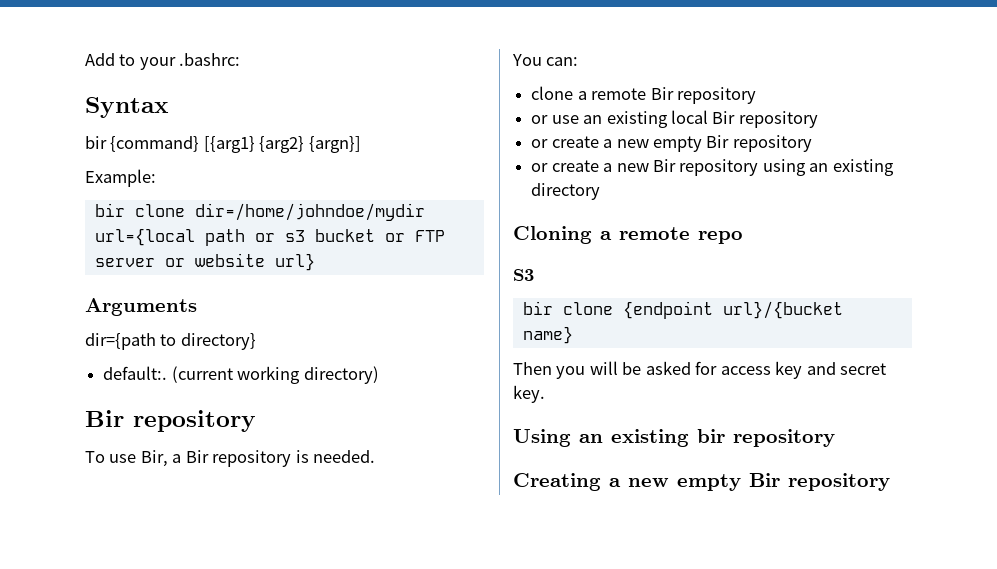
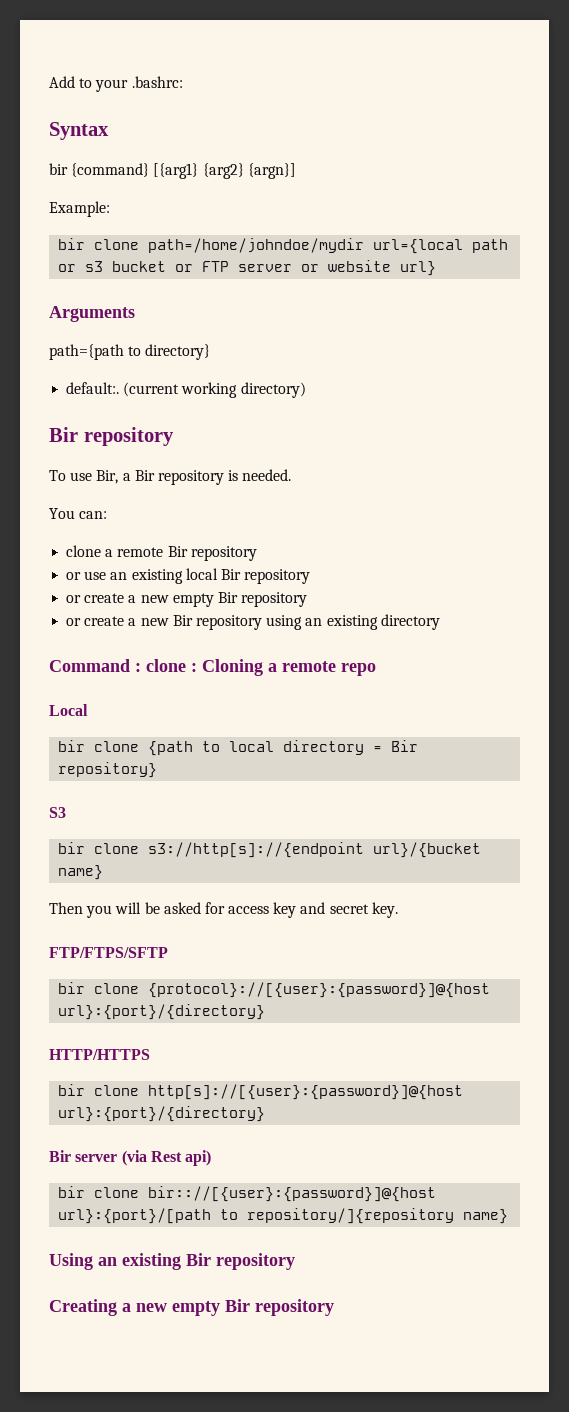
[194,203,425,221] dir=/home/johndoe/mydir -> [148,238,365,253] path=/home/johndoe/mydir
[85,333,156,350] dir={path -> [49,344,124,360] path={path
(601, 191) none -> [49,659,197,672] Command : clone :
(743, 237) none -> [49,704,88,716] [58,740,419,756] [58,762,158,778] // Local // bir clone {path to local directory = Bir repository}
[622,301,713,319] {endpoint -> [148,842,365,858] s3://http[s]://{endpoint
(545, 394) none -> [49,947,168,958] [58,982,491,998] [58,1004,266,1020] [49,1049,150,1060] [58,1084,464,1100] [58,1106,266,1122] [49,1150,212,1166] [58,1186,437,1202] [58,1208,509,1224] // FTP/FTPS/SFTP // bir clone {protocol}://[{user}:{password}]@{host url}:{port}/{directory} // HTTP/HTTPS // bir clone http[s]://[{user}:{password}]@{host url}:{port}/{directory} // Bir server (via Rest api) // bir clone bir:://[{user}:{password}]@{host url}:{port}/[path to repository/]{repository name}
[697,429,725,443] bir -> [186,1253,211,1266] Bir

